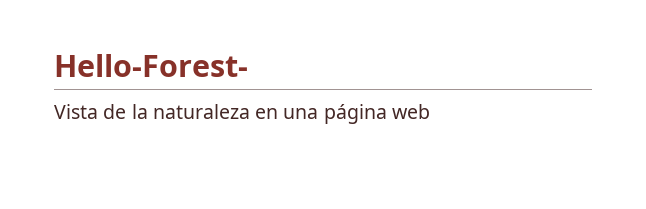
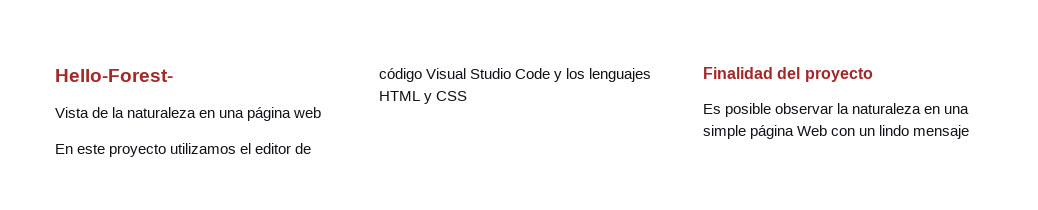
(430, 111) none -> [55,143,312,157] [379,68,652,82] [379,91,468,104] [703,67,873,82] [703,103,970,117] [703,125,970,139] // En este proyecto utilizamos el editor de código Visual Studio Code y los lenguajes HTML y CSS // Finalidad del proyecto // Es posible observar la naturaleza en una simple página Web con un lindo mensaje

